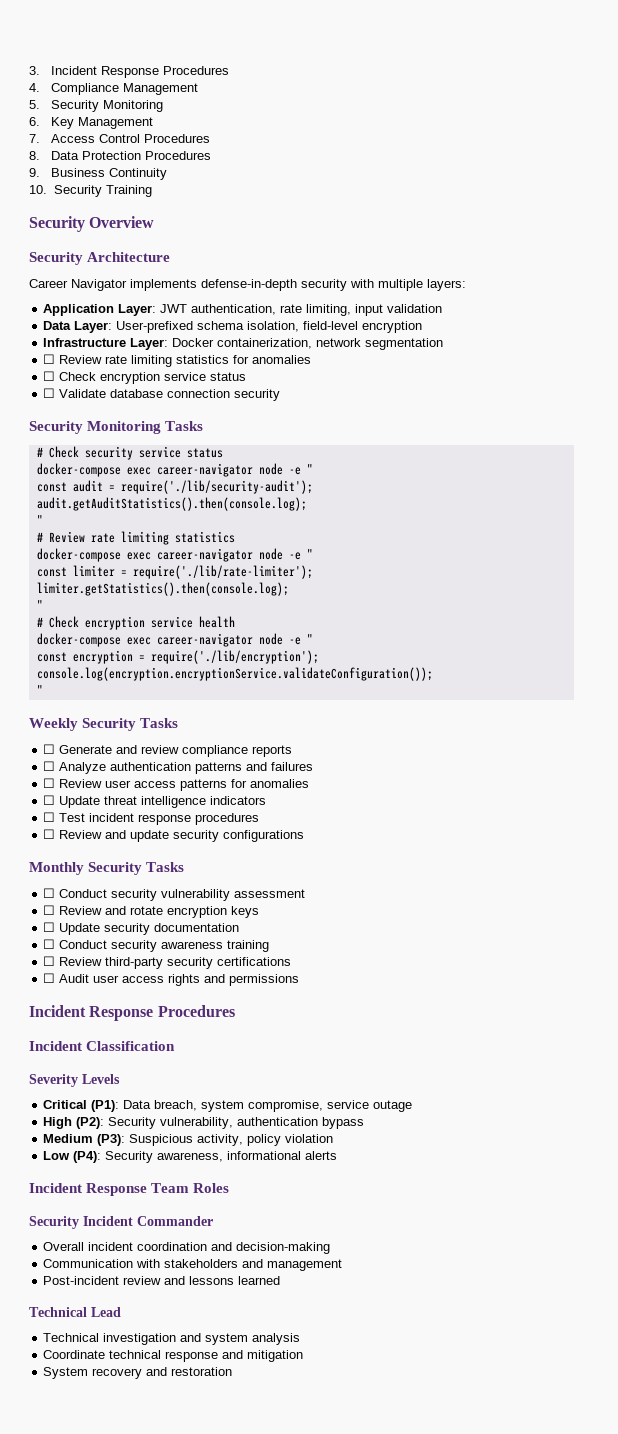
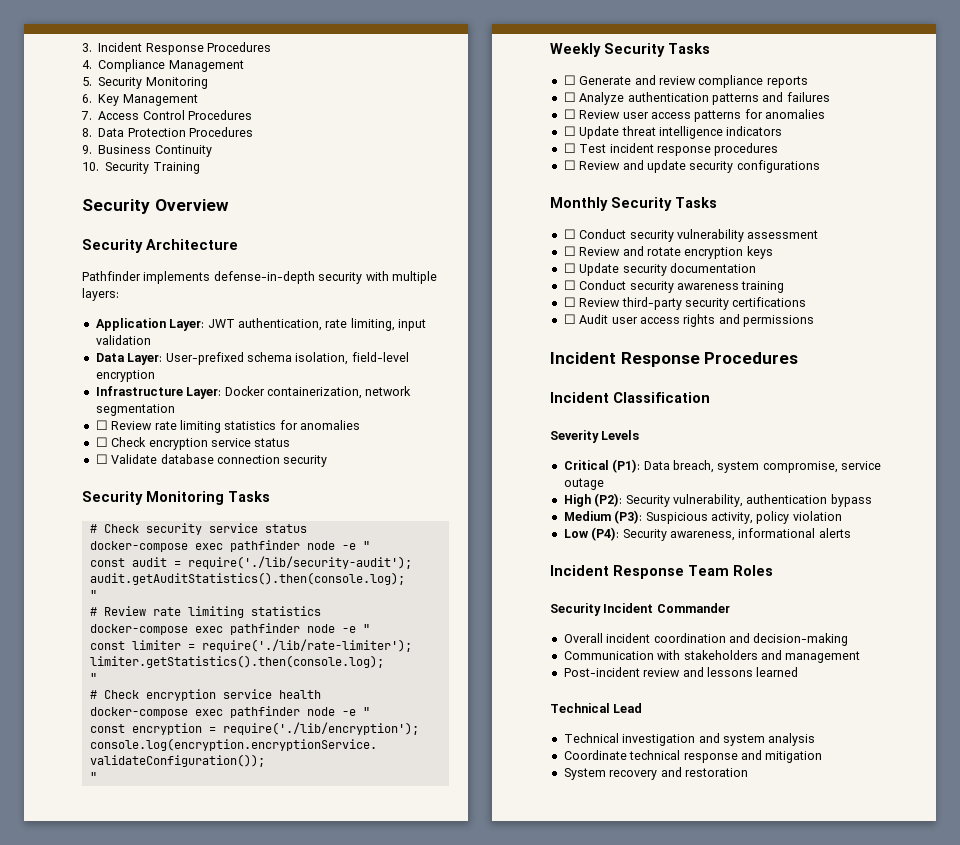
[29,279,127,291] Career Navigator -> [82,271,141,281] Pathfinder
[156,463,253,477] career-navigator -> [229,540,300,552] pathfinder
[156,548,253,562] career-navigator -> [229,623,300,635] pathfinder
[156,633,253,647] career-navigator -> [229,706,300,718] pathfinder

